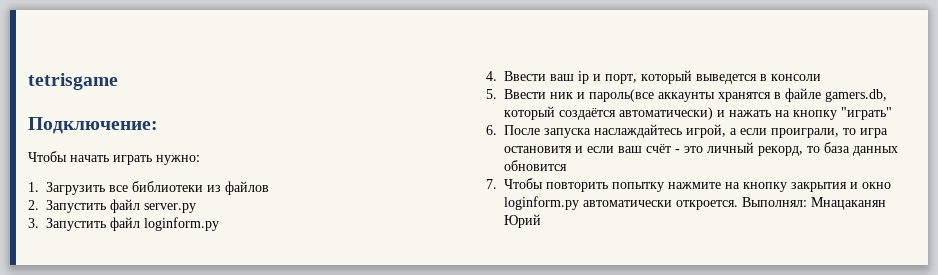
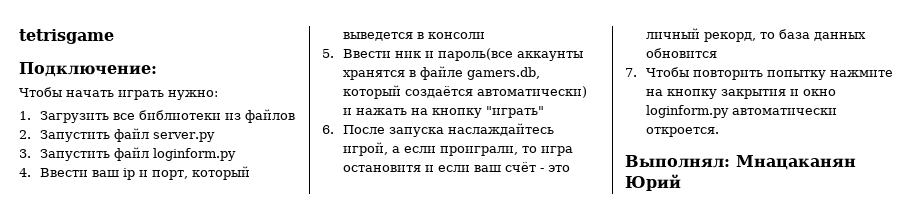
(738, 205) none -> (720, 132) //

